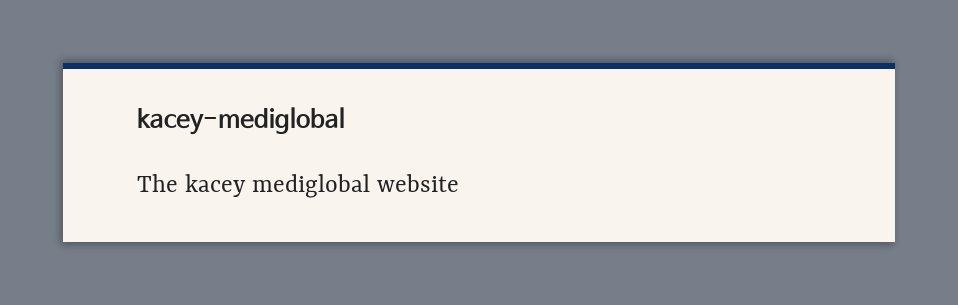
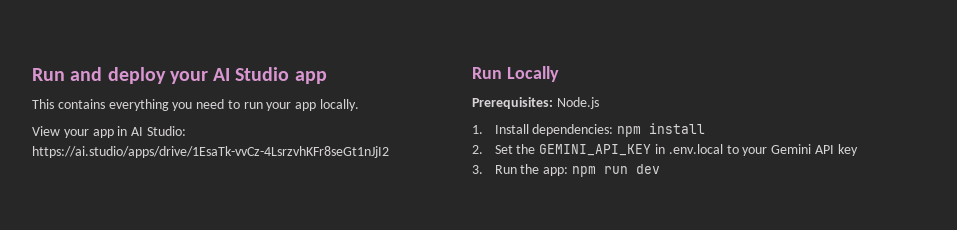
[137,107,345,135] [137,174,460,198] kacey-mediglobal // The kacey mediglobal website -> [32,67,327,84] [32,99,360,111] [32,126,186,138] [32,146,389,158] [472,66,559,82] [472,97,599,109] [472,123,706,137] [472,144,858,156] [472,164,660,177] Run and deploy your AI Studio app // This contains everything you need to run your app locally. // View your app in AI Studio: https://ai.studio/apps/drive/1EsaTk-vvCz-4LsrzvhKFr8seGt1nJjI2 // Run Locally // Prerequisites: Node.js // 1. Install dependencies: npm install // 2. Set the GEMINI_API_KEY in .env.local to your Gemini API key // 3. Run the app: npm run dev

